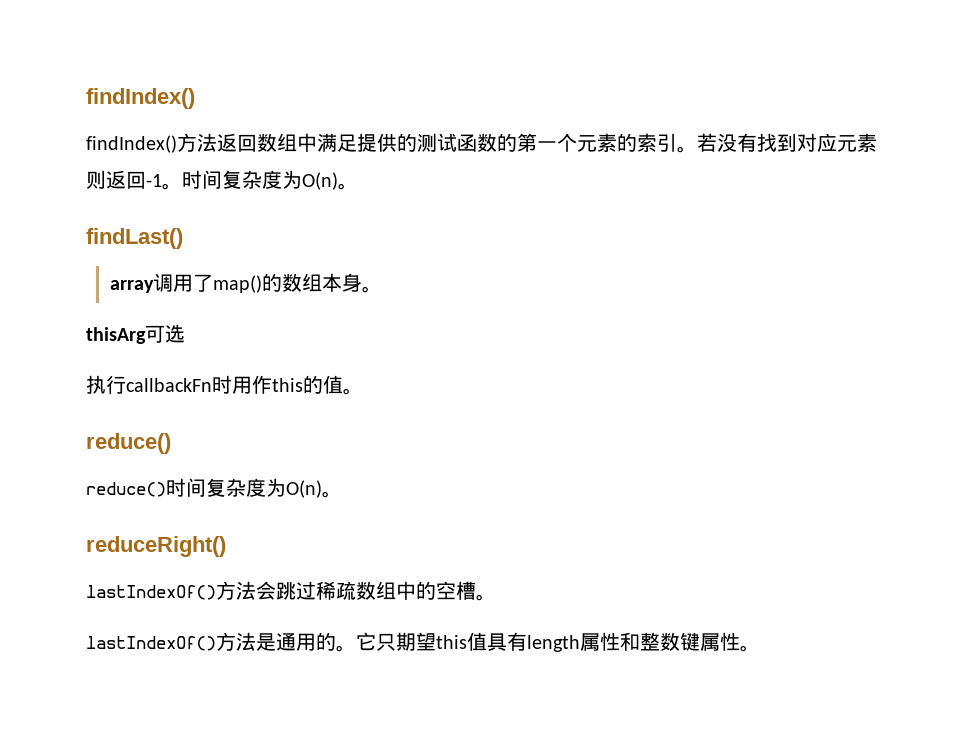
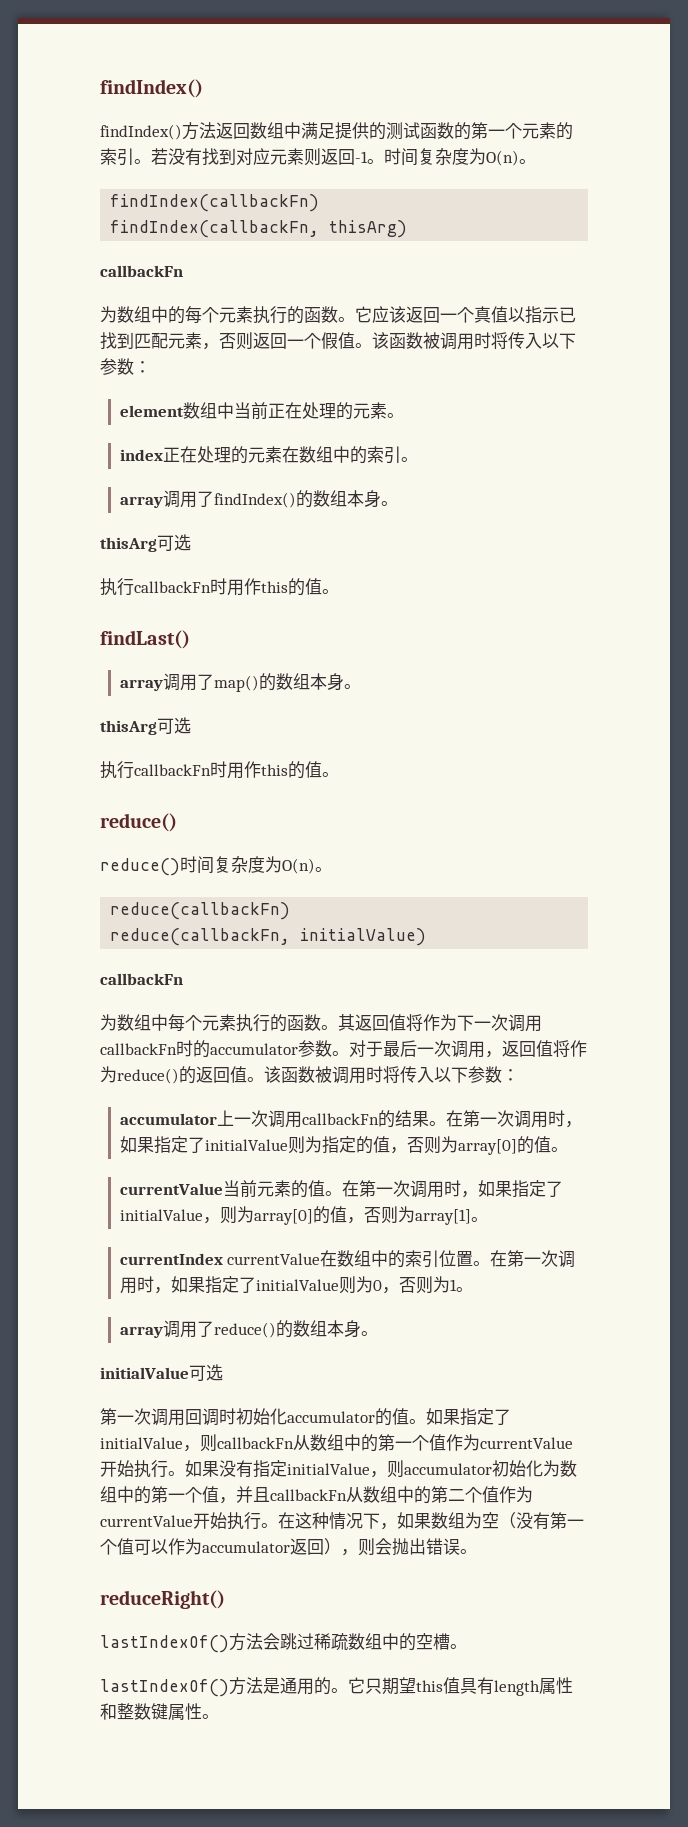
(358, 186) none -> [110,194,320,212] [110,220,408,238] [100,265,183,277] [100,306,576,324] [100,332,576,350] [100,358,151,375] [119,402,404,420] [119,446,418,464] [119,490,398,508] [100,534,191,552] [100,578,339,596] // findIndex(callbackFn) // findIndex(callbackFn, thisArg) // callbackFn // 为数组中的每个元素执行的函数。它应该返回一个真值以指示已找到匹配元素，否则返回一个假值。该函数被调用时将传入以下参数： // element数组中当前正在处理的元素。 // index正在处理的元素在数组中的索引。 // array调用了findIndex()的数组本身。 // thisArg可选 // 执行callbackFn时用作this的值。
(342, 494) none -> [110,902,291,920] [110,928,427,946] [100,973,183,985] [100,1014,542,1032] [100,1040,587,1058] [100,1066,519,1084] [119,1110,582,1128] [119,1136,568,1155] [119,1180,563,1198] [119,1206,488,1225] [119,1250,576,1268] [119,1276,473,1294] [119,1320,378,1338] [100,1364,223,1381] [100,1408,511,1426] [100,1434,573,1452] [100,1460,577,1478] [100,1486,533,1504] [100,1512,584,1530] [100,1538,477,1556] // reduce(callbackFn) // reduce(callbackFn, initialValue) // callbackFn // 为数组中每个元素执行的函数。其返回值将作为下一次调用callbackFn时的accumulator参数。对于最后一次调用，返回值将作为reduce()的返回值。该函数被调用时将传入以下参数： // accumulator上一次调用callbackFn的结果。在第一次调用时，如果指定了initialValue则为指定的值，否则为array[0]的值。 // currentValue当前元素的值。在第一次调用时，如果指定了initialValue，则为array[0]的值，否则为array[1]。 // currentIndex currentValue在数组中的索引位置。在第一次调用时，如果指定了initialValue则为0，否则为1。 // array调用了reduce()的数组本身。 // initialValue可选 // 第一次调用回调时初始化accumulator的值。如果指定了initialValue，则callbackFn从数组中的第一个值作为currentValue开始执行。如果没有指定initialValue，则accumulator初始化为数组中的第一个值，并且callbackFn从数组中的第二个值作为currentValue开始执行。在这种情况下，如果数组为空（没有第一个值可以作为accumulator返回），则会抛出错误。

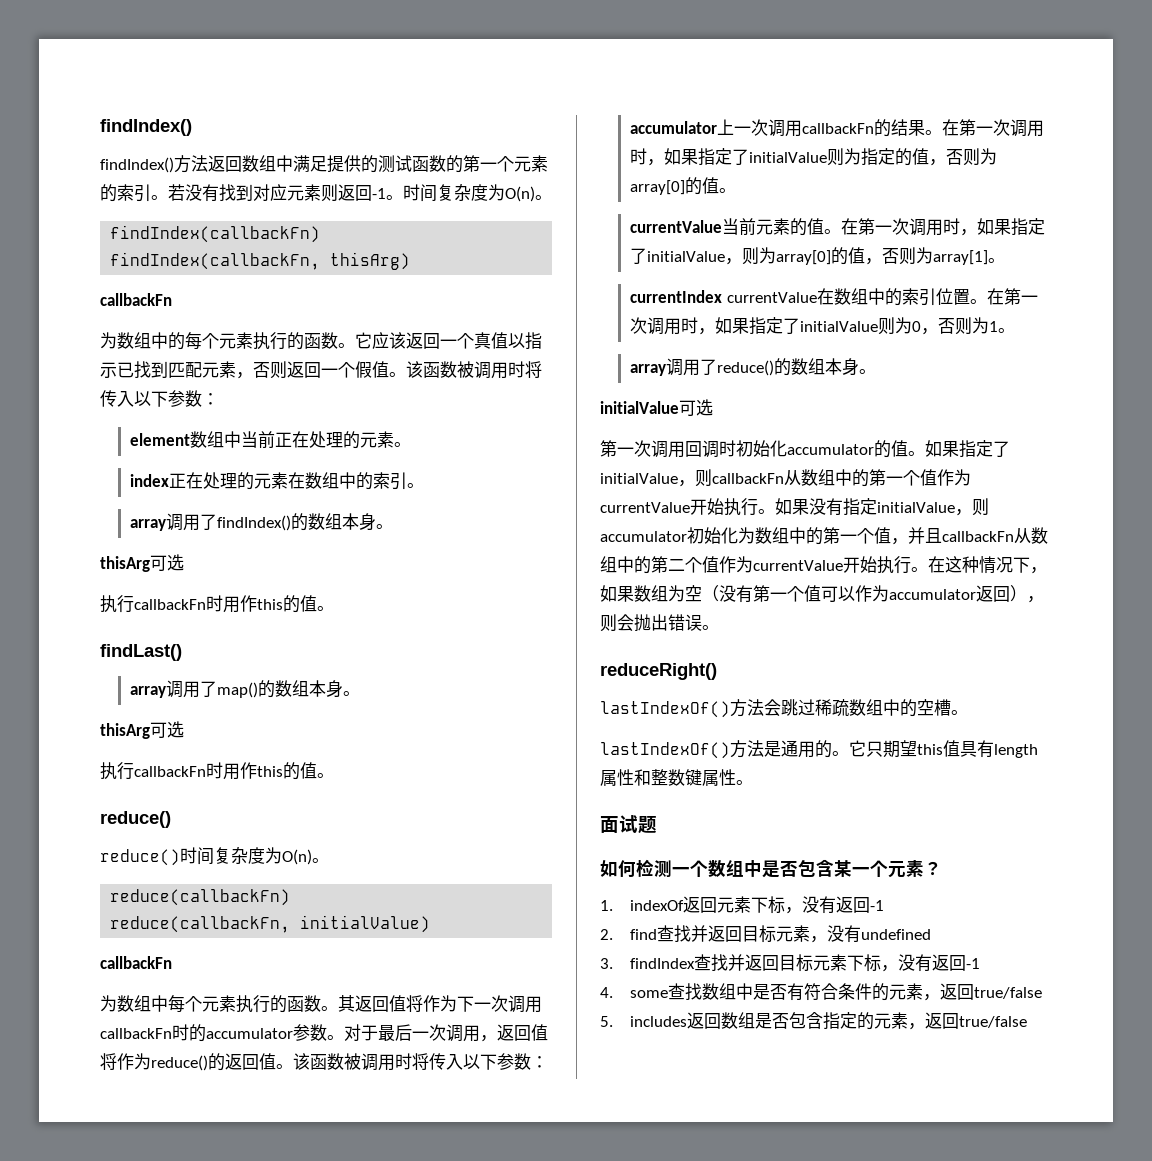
(219, 1716) none -> [600,815,657,834] [600,859,942,878] [600,896,885,914] [600,925,932,943] [600,954,981,972] [600,983,1043,1001] [600,1012,1028,1030] // 面试题 // 如何检测一个数组中是否包含某一个元素？ // 1. indexOf返回元素下标，没有返回-1 // 2. find查找并返回目标元素，没有undefined // 3. findIndex查找并返回目标元素下标，没有返回-1 // 4. some查找数组中是否有符合条件的元素，返回true/false // 5. includes返回数组是否包含指定的元素，返回true/false

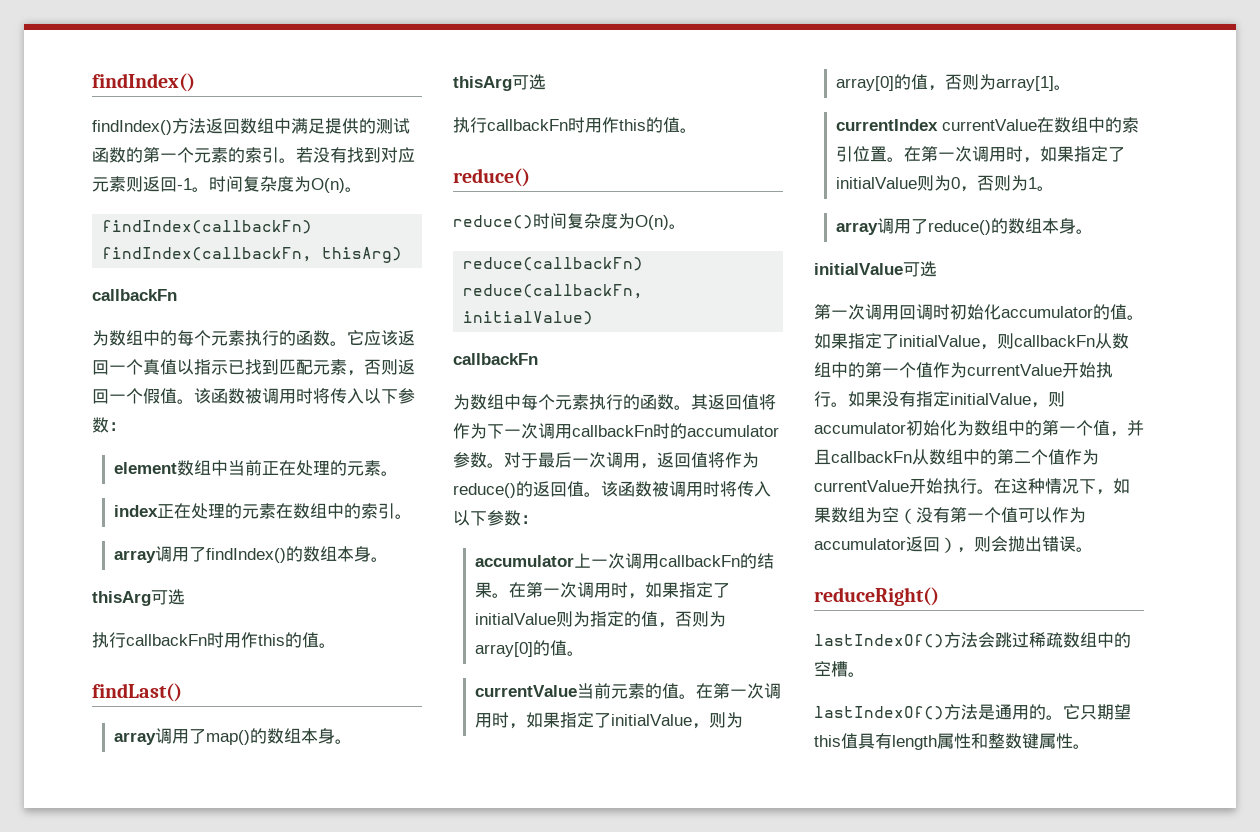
[600,815,657,834] [600,859,942,878] [600,896,885,914] [600,925,932,943] [600,954,981,972] [600,983,1043,1001] [600,1012,1028,1030] // 面试题 // 如何检测一个数组中是否包含某一个元素？ // 1. indexOf返回元素下标，没有返回-1 // 2. find查找并返回目标元素，没有undefined // 3. findIndex查找并返回目标元素下标，没有返回-1 // 4. some查找数组中是否有符合条件的元素，返回true/false // 5. includes返回数组是否包含指定的元素，返回true/false -> (1090, 746) none

